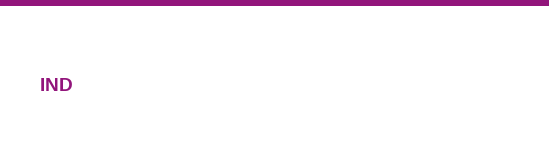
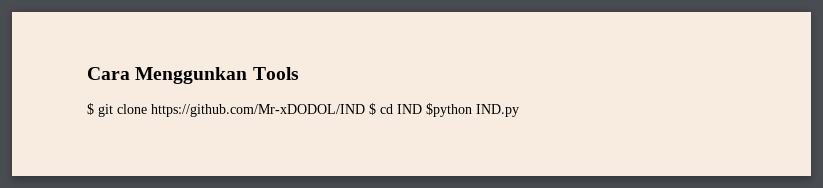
[40,78,73,91] IND -> [87,67,299,84] [87,103,519,117] Cara Menggunkan Tools // $ git clone https://github.com/Mr-xDODOL/IND $ cd IND $python IND.py

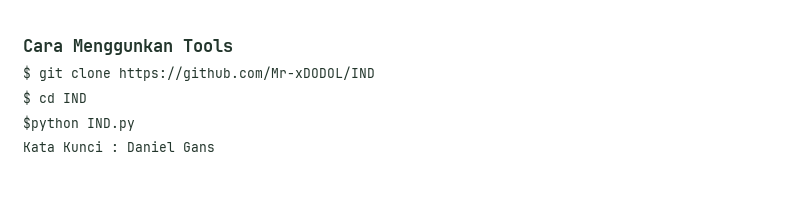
(365, 110) none -> (375, 73) //
(422, 109) none -> (87, 98) //
(519, 110) none -> [23,141,215,152] // Kata Kunci : Daniel Gans

